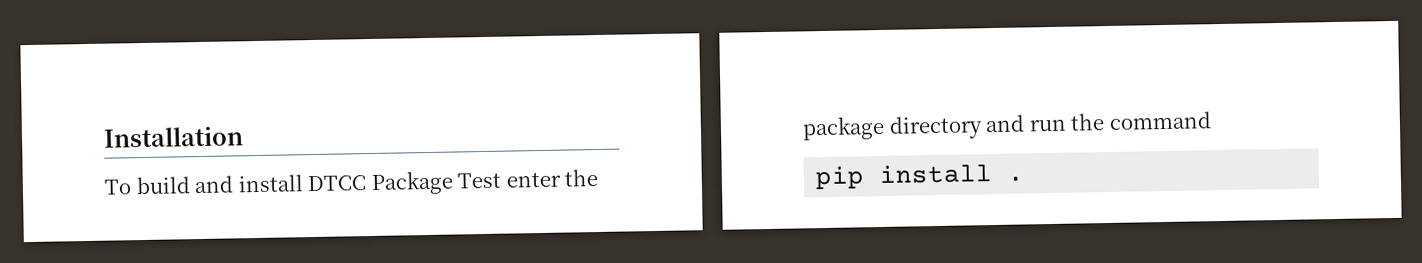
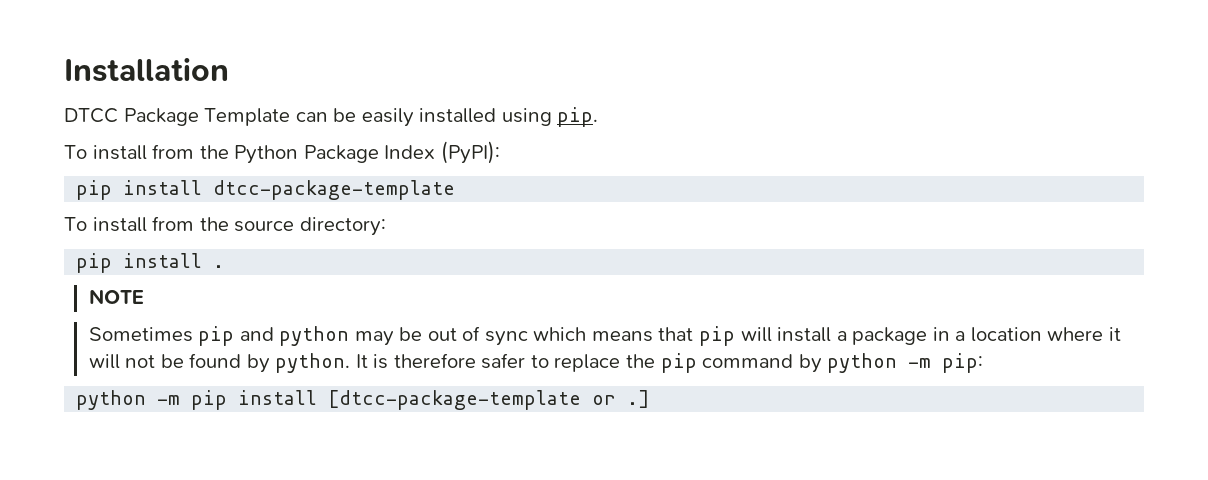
[104,168,599,196] [802,111,1212,141] [815,163,1025,190] To build and install DTCC Package Test enter the package directory and run the command // pip install . -> [64,107,599,127] [64,141,500,164] [76,180,456,200] [64,216,386,236] [76,253,225,273] [88,289,144,304] [88,326,1121,346] [88,353,984,373] [76,390,651,410] DTCC Package Template can be easily installed using pip. // To install from the Python Package Index (PyPI): // pip install dtcc-package-template // To install from the source directory: // pip install . // NOTE // Sometimes pip and python may be out of sync which means that pip will install a package in a location where it will not be found by python. It is therefore safer to replace the pip command by python -m pip: // python -m pip install [dtcc-package-template or .]

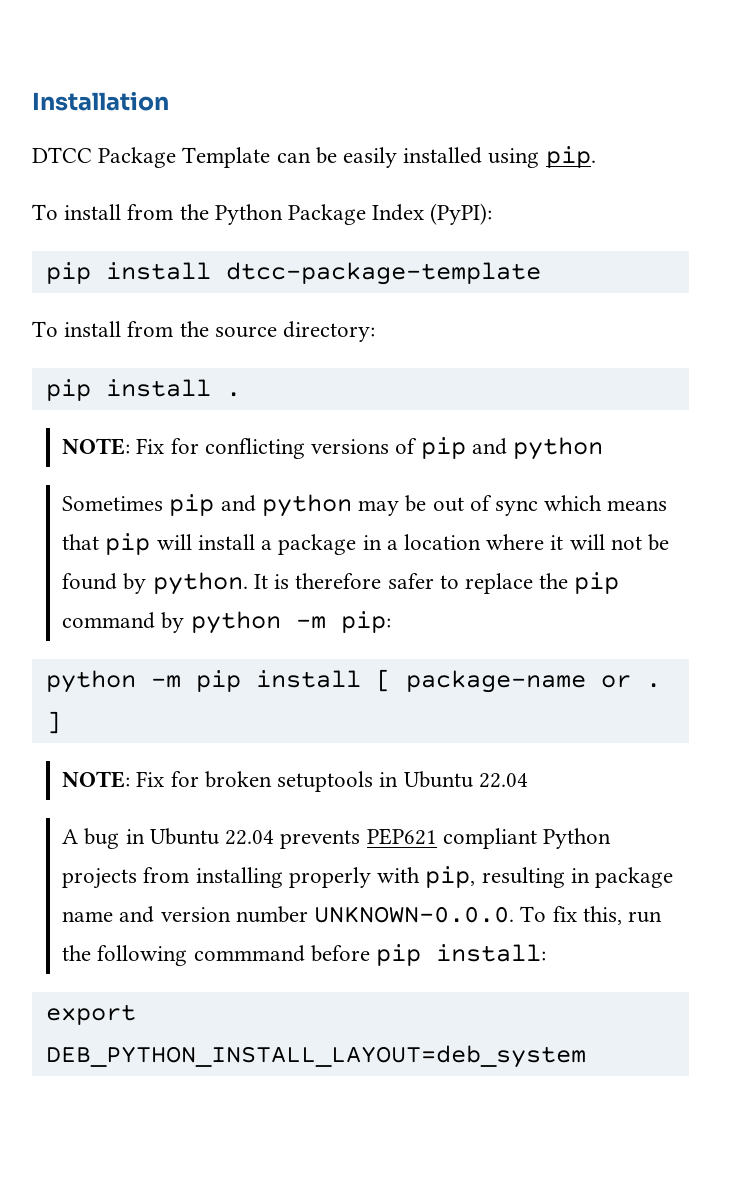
[88,289,144,304] NOTE -> [62,437,603,460] NOTE: Fix for conflicting versions of pip and python
[328,390,651,410] [dtcc-package-template or .] -> [375,669,661,693] [45,711,61,734] [62,771,528,792] [62,828,611,849] [62,866,673,889] [62,906,662,925] [62,944,547,966] [45,1004,136,1025] [45,1045,586,1068] [ package-name or . ] // NOTE: Fix for broken setuptools in Ubuntu 22.04 // A bug in Ubuntu 22.04 prevents PEP621 compliant Python projects from installing properly with pip, resulting in package name and version number UNKNOWN-0.0.0. To fix this, run the following commmand before pip install: // export DEB_PYTHON_INSTALL_LAYOUT=deb_system

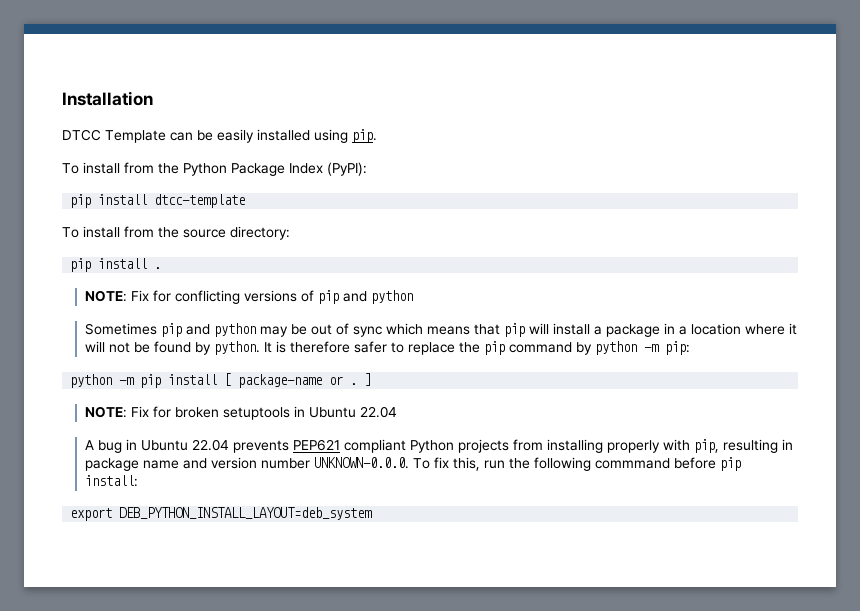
[98,147,177,168] Package -> (101, 135) none
[225,262,541,285] dtcc-package-template -> [154,194,246,208] dtcc-template

